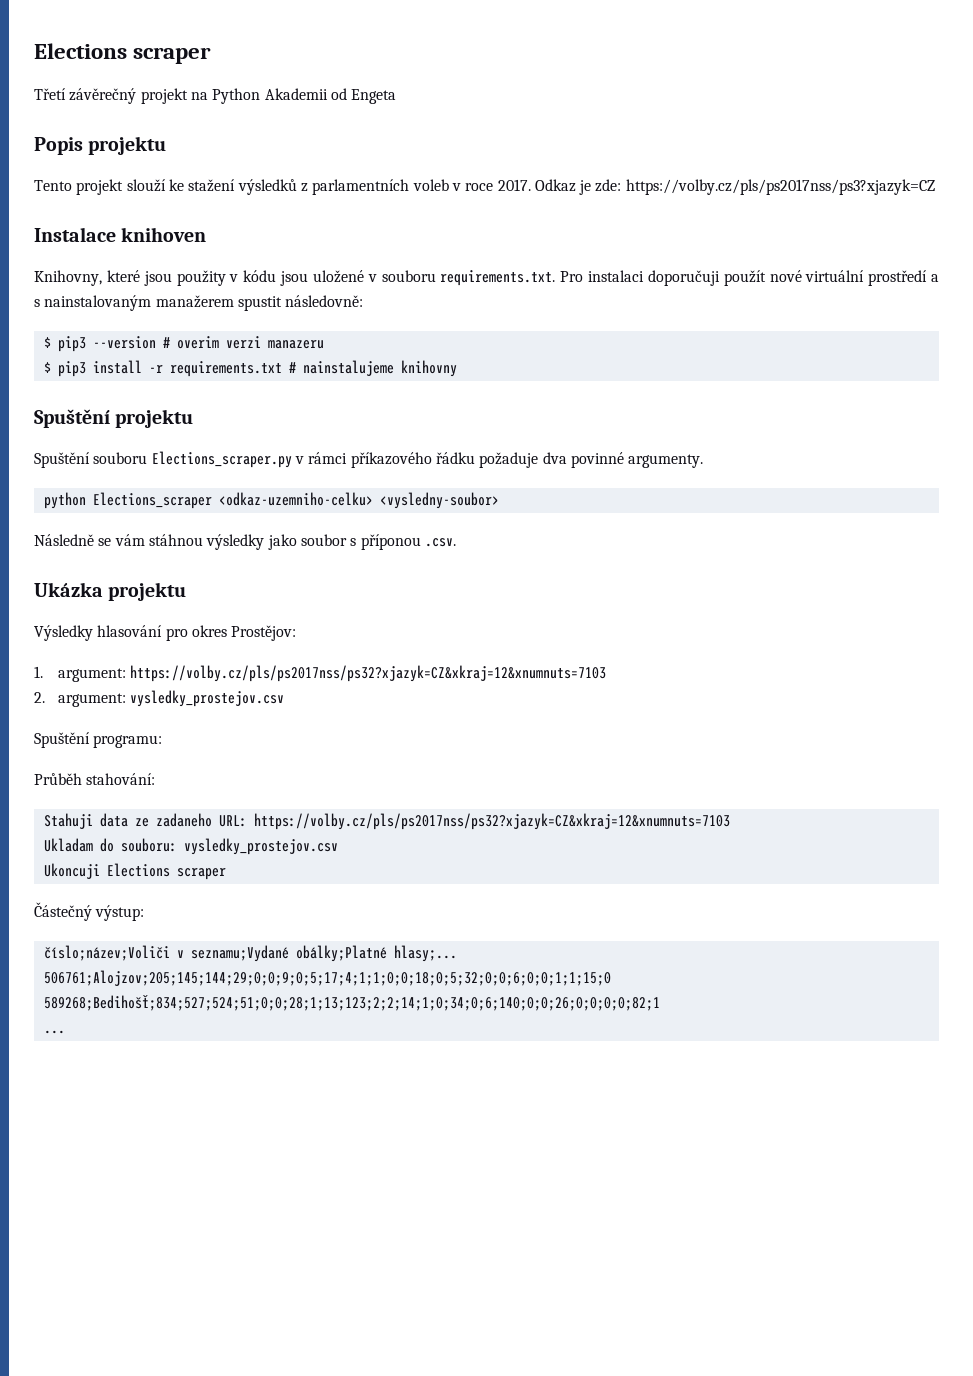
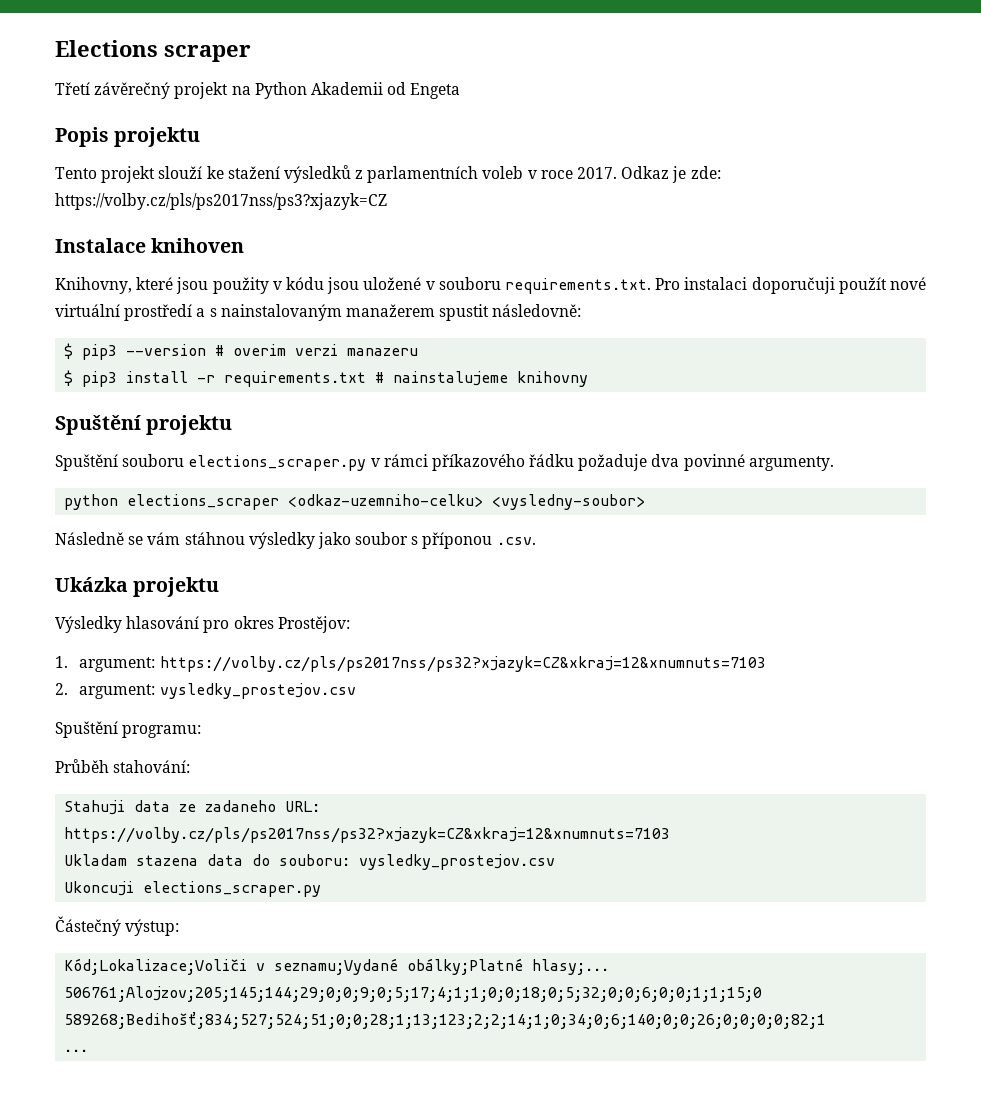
[151,451,292,468] Elections_scraper.py -> [188,455,367,471] elections_scraper.py
[92,492,212,509] Elections_scraper -> [127,494,280,510] elections_scraper
(93, 845) none -> [136,854,244,866] stazena data
[106,863,226,880] Elections scraper -> [143,881,322,897] elections_scraper.py
[43,945,170,961] číslo;název;Voliči -> [64,958,248,975] Kód;Lokalizace;Voliči

